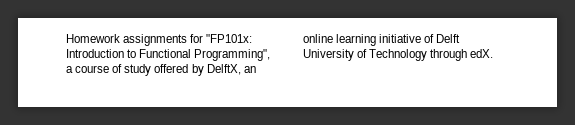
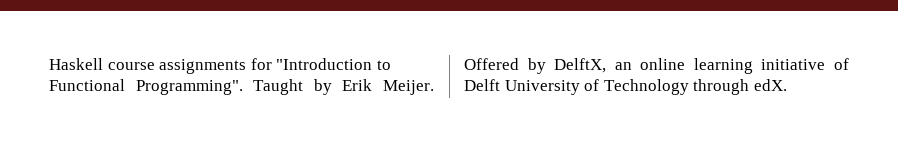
[66,34,253,46] [66,49,271,61] [66,64,189,76] Homework assignments for "FP101x: Introduction to Functional Programming", a course of study offered -> [49,58,391,74] [49,79,435,95] [464,58,519,70] Haskell course assignments for "Introduction to Functional Programming". Taught by Erik Meijer. Offered

